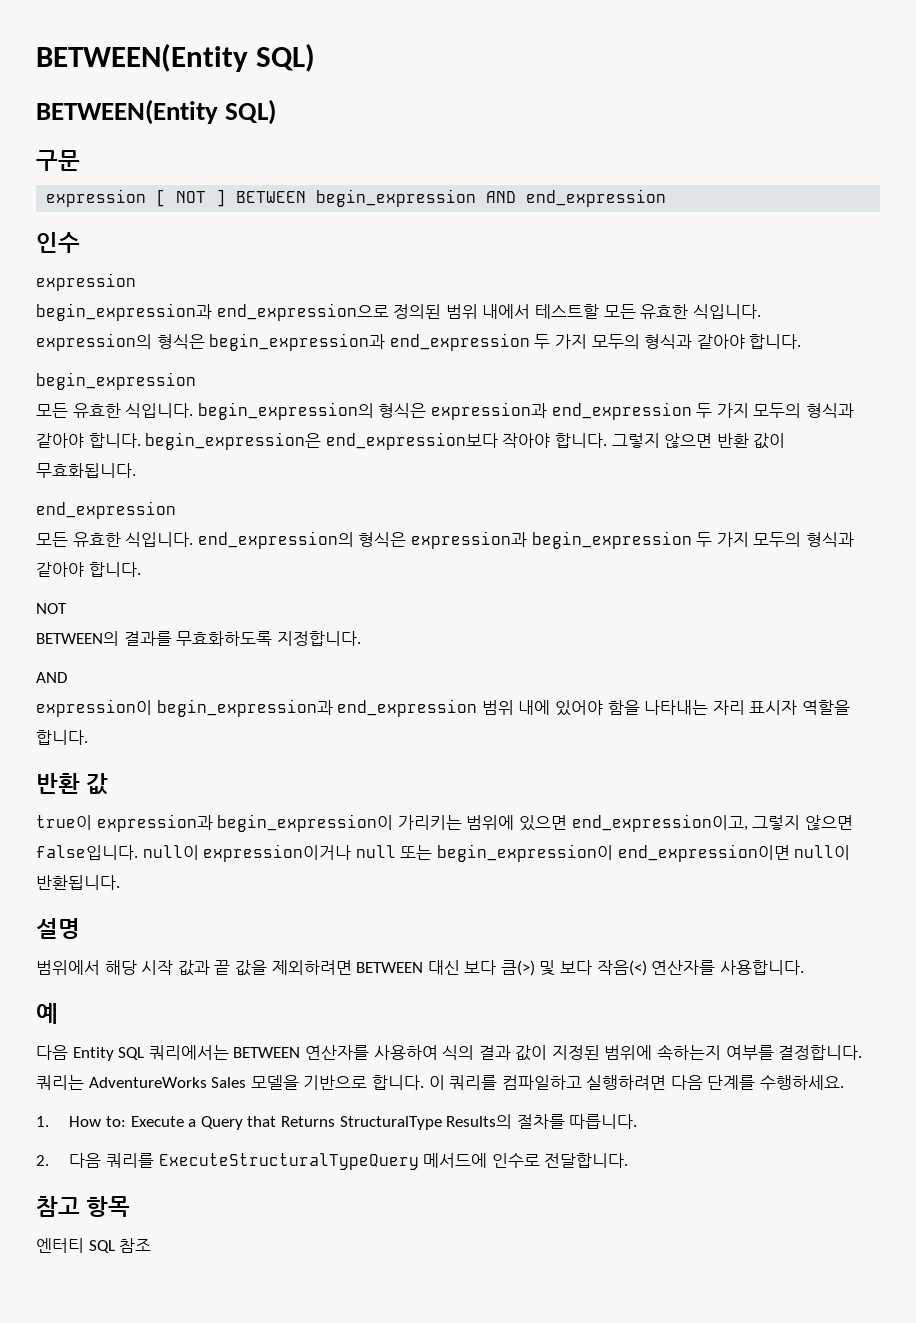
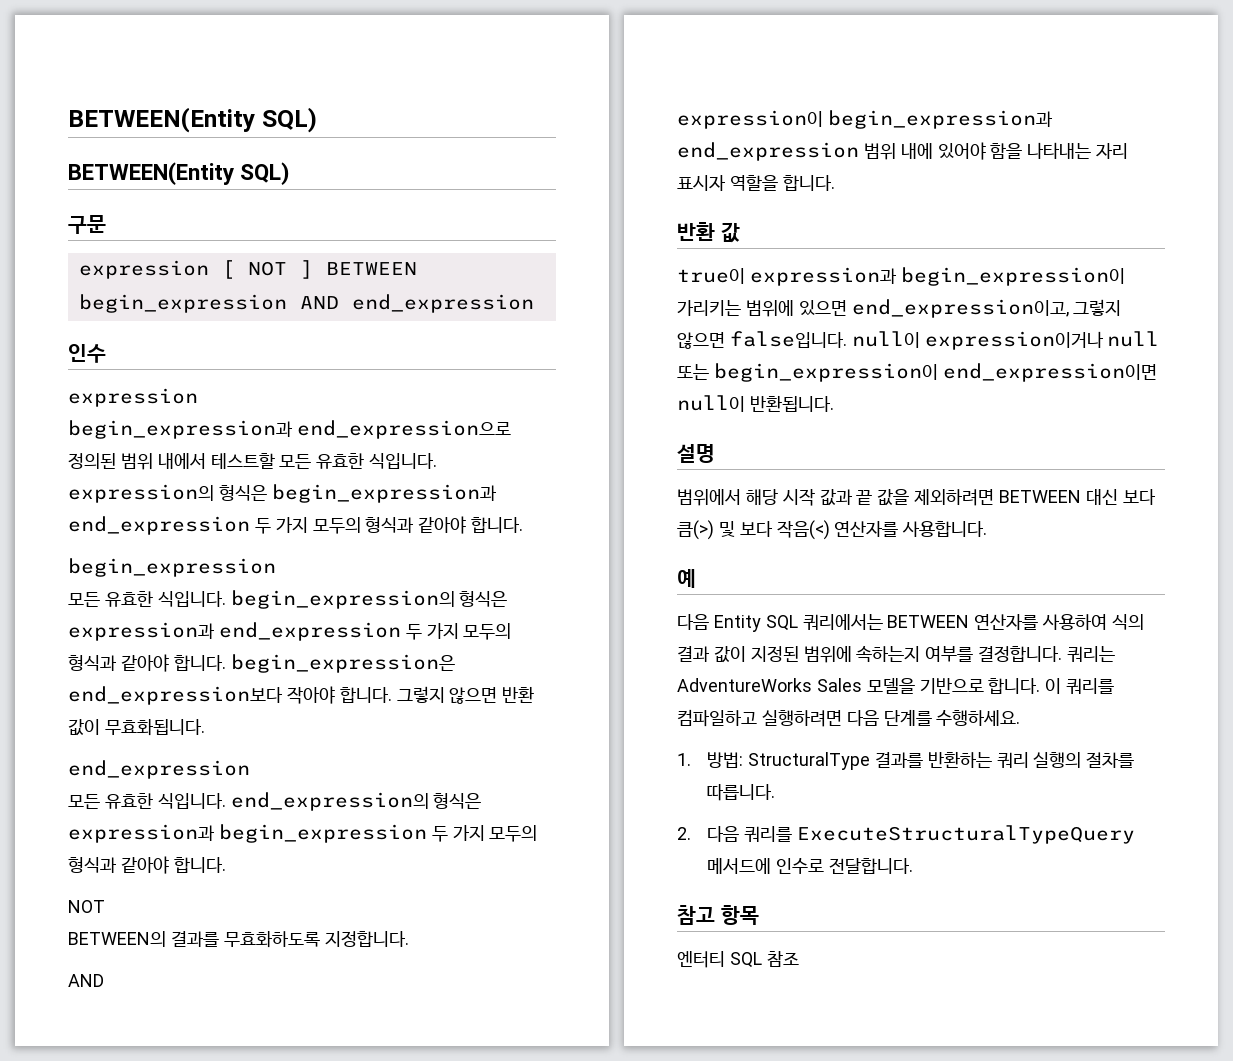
[69,1114,513,1130] How to: Execute a Query that Returns StructuralType Results의 -> [707,751,1082,770] 방법: StructuralType 결과를 반환하는 쿼리 실행의

